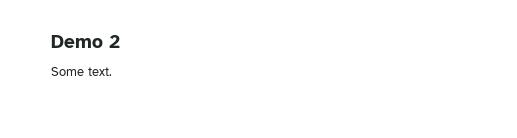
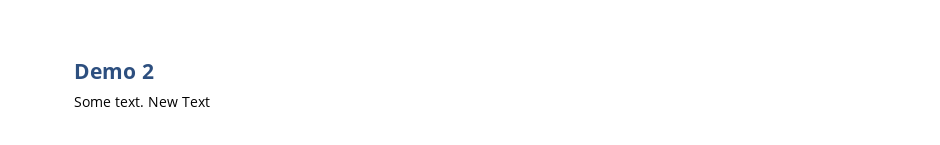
(112, 71) none -> [148,97,210,107] New Text

